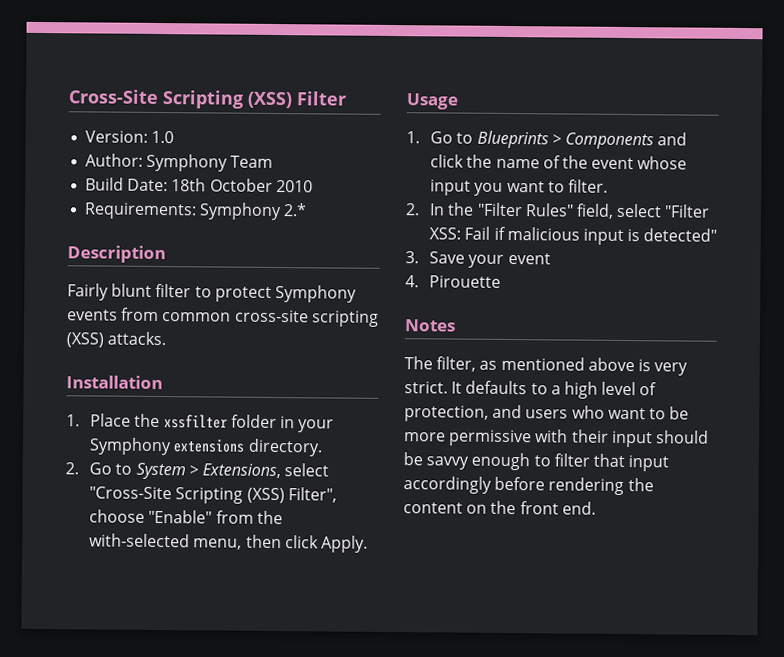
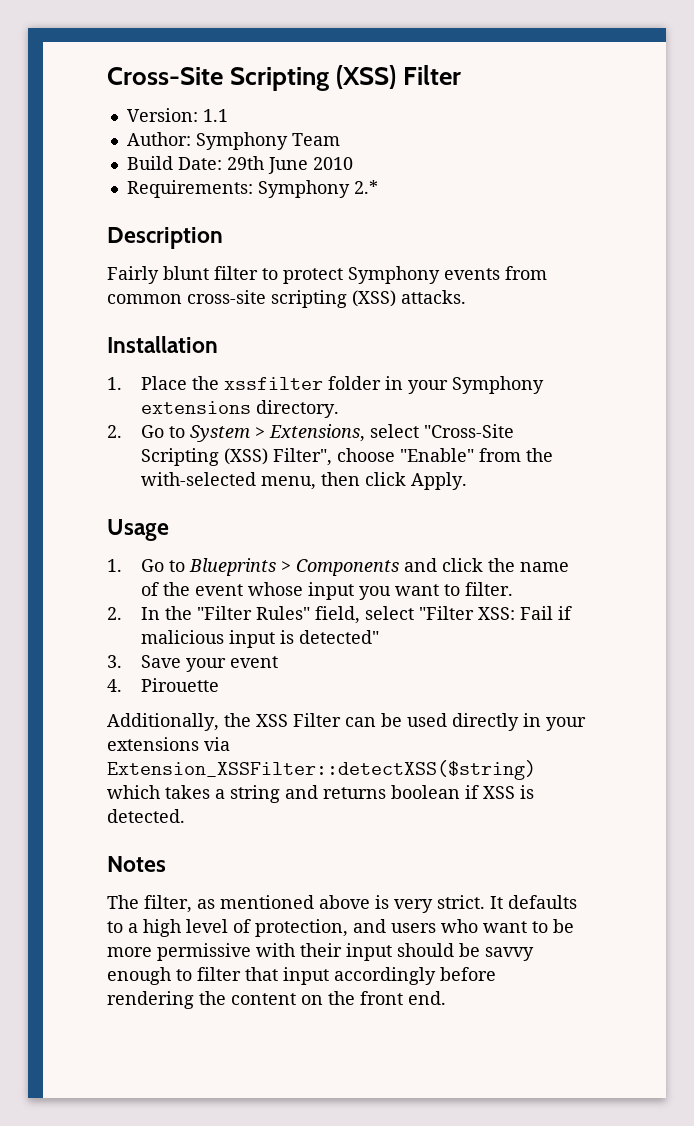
[151,130,175,144] 1.0 -> [202,109,228,122] 1.1
[171,178,273,192] 18th October -> [226,156,308,174] 29th June
(502, 281) none -> [107,713,586,731] [107,737,230,751] [107,760,536,780] [107,785,534,803] [107,809,185,823] // Additionally, the XSS Filter can be used directly in your extensions via Extension_XSSFilter::detectXSS($string) which takes a string and returns boolean if XSS is detected.

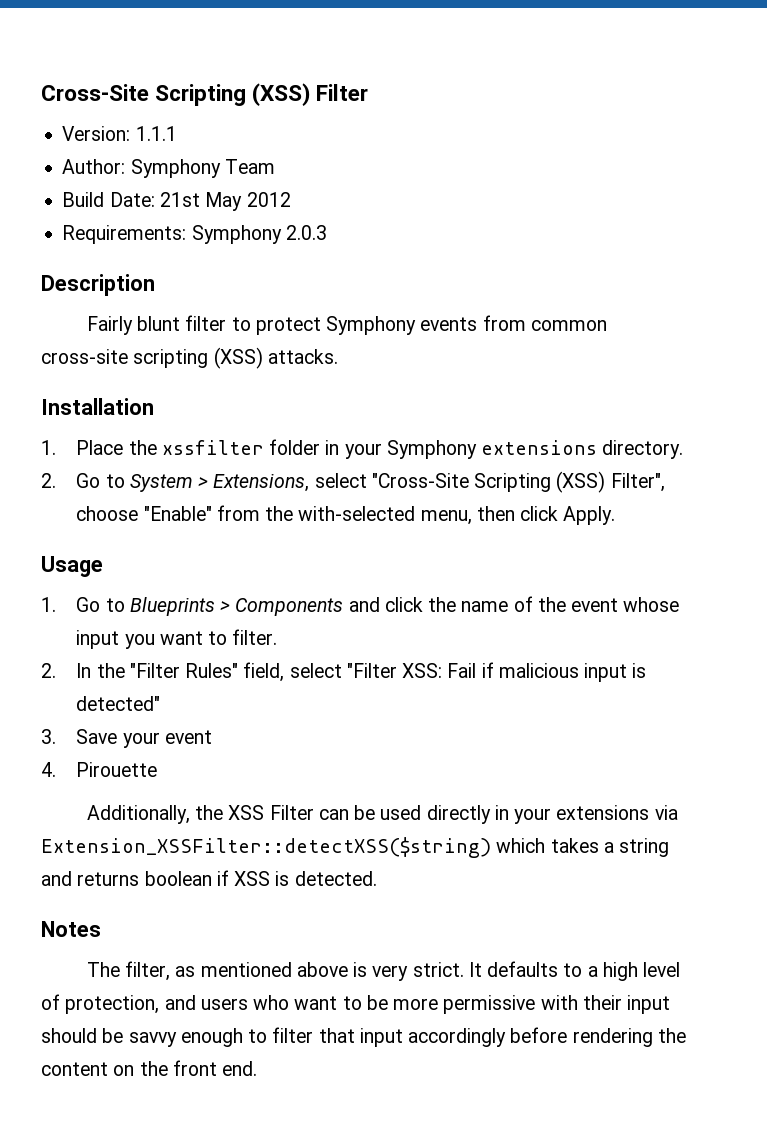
[202,109,228,122] 1.1 -> [135,126,177,141] 1.1.1
[226,156,353,174] 29th June 2010 -> [159,192,291,211] 21st May 2012
[353,180,378,194] 2.* -> [285,225,327,240] 2.0.3

